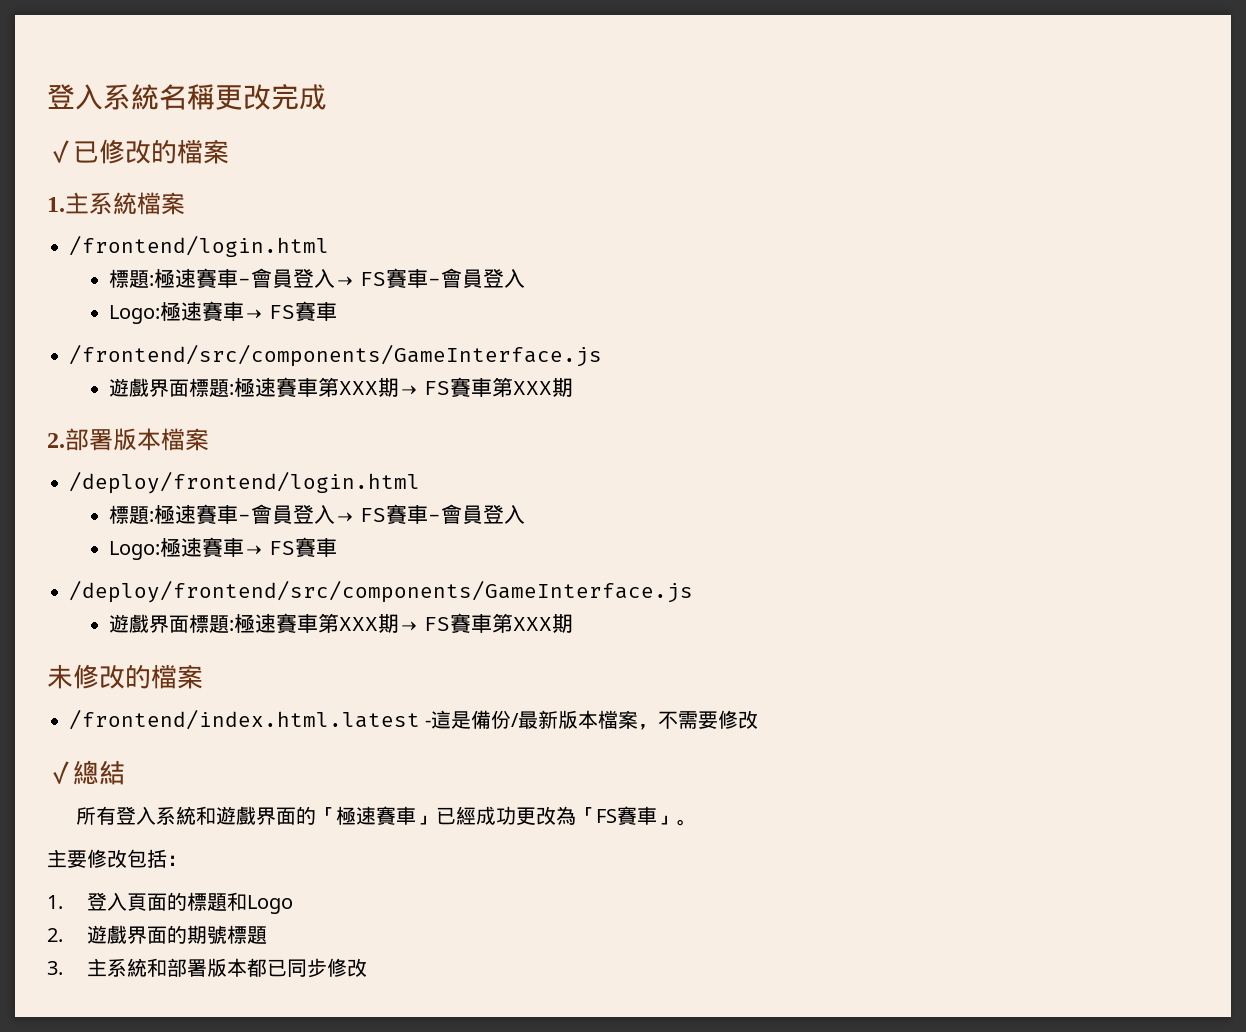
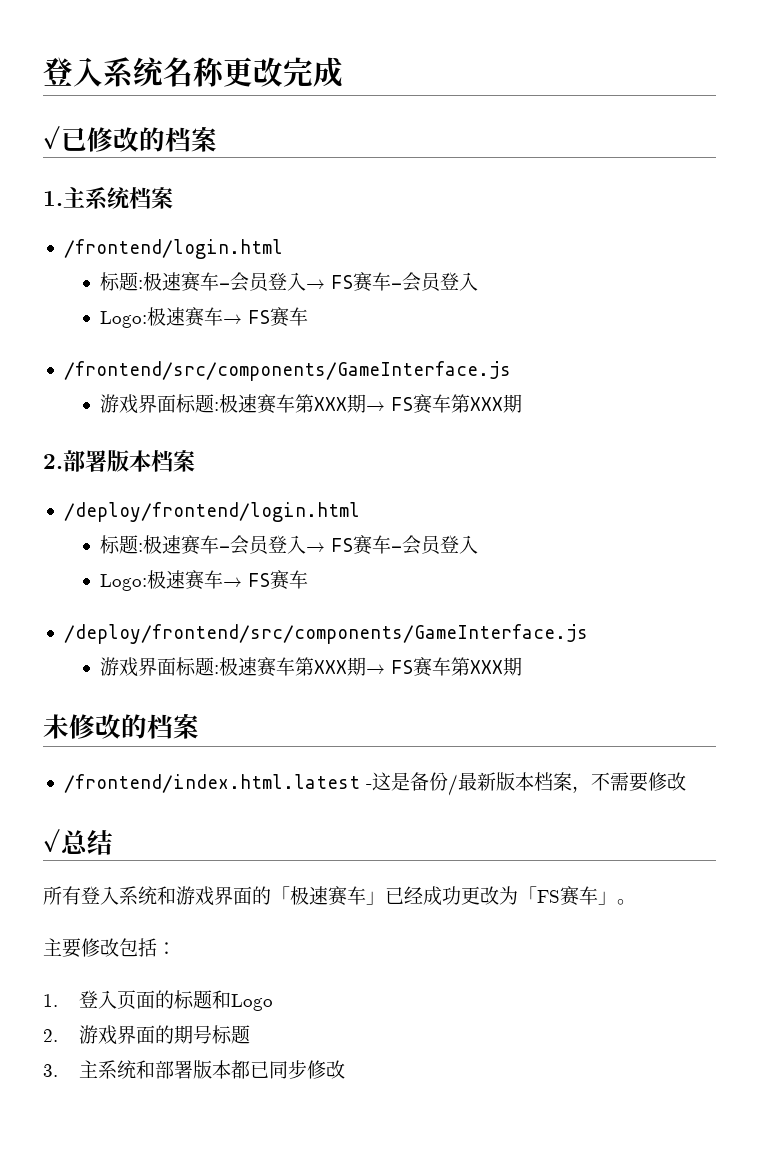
[47,84,215,110] 登入系統名稱 -> [43,57,225,88] 登入系统名称
[177,139,203,164] 檔 -> [165,127,191,152] 档
[113,192,161,215] 統檔 -> [107,187,151,209] 统档
[108,268,526,289] [108,301,338,324] 標題:極速賽車-會員登入→ FS賽車-會員登入 // Logo:極速賽車→ FS賽車 -> [100,272,479,292] [100,307,309,328] 标题:极速赛车-会员登入→ FS赛车-会员登入 // Logo:极速赛车→ FS赛车
[108,377,493,398] 遊戲界面標題:極速賽車第XXX期→ FS賽車 -> [100,394,452,414] 游戏界面标题:极速赛车第XXX期→ FS赛车
[161,428,185,451] 檔 -> [151,450,173,472] 档
[108,504,526,525] [108,537,338,560] 標題:極速賽車-會員登入→ FS賽車-會員登入 // Logo:極速賽車→ FS賽車 -> [100,535,479,555] [100,570,309,591] 标题:极速赛车-会员登入→ FS赛车-会员登入 // Logo:极速赛车→ FS赛车
[108,613,493,634] 遊戲界面標題:極速賽車第XXX期→ FS賽車 -> [100,657,452,677] 游戏界面标题:极速赛车第XXX期→ FS赛车
[151,664,177,689] 檔 -> [147,714,173,739] 档
[431,710,492,729] 這是備 -> [371,772,429,791] 这是备
[598,710,619,729] 檔 -> [533,772,553,791] 档
[73,760,125,785] 總結 -> [61,830,113,855] 总结
[175,806,657,825] 統和遊戲界面的「極速賽車」已經成功更改為「FS賽車 -> [138,886,598,906] 统和游戏界面的「极速赛车」已经成功更改为「FS赛车
[126,892,227,911] 頁面的標題 -> [117,990,213,1010] 页面的标题
[86,925,127,944] 遊戲 -> [79,1025,118,1045] 游戏
[206,925,267,944] 號標題 -> [193,1025,251,1044] 号标题
[126,958,147,977] 統 -> [117,1060,137,1079] 统

